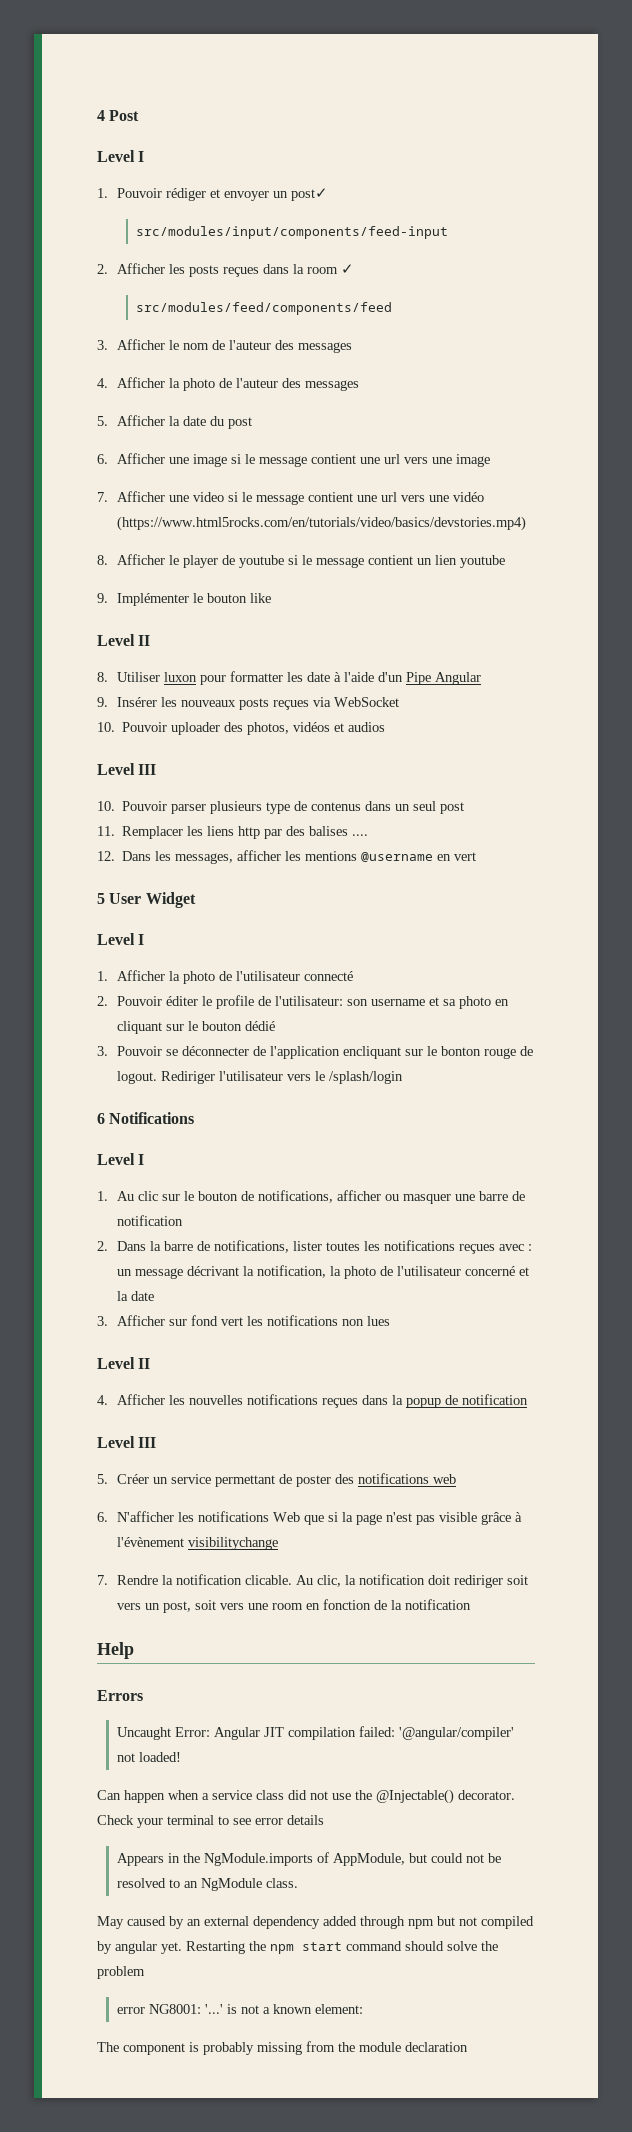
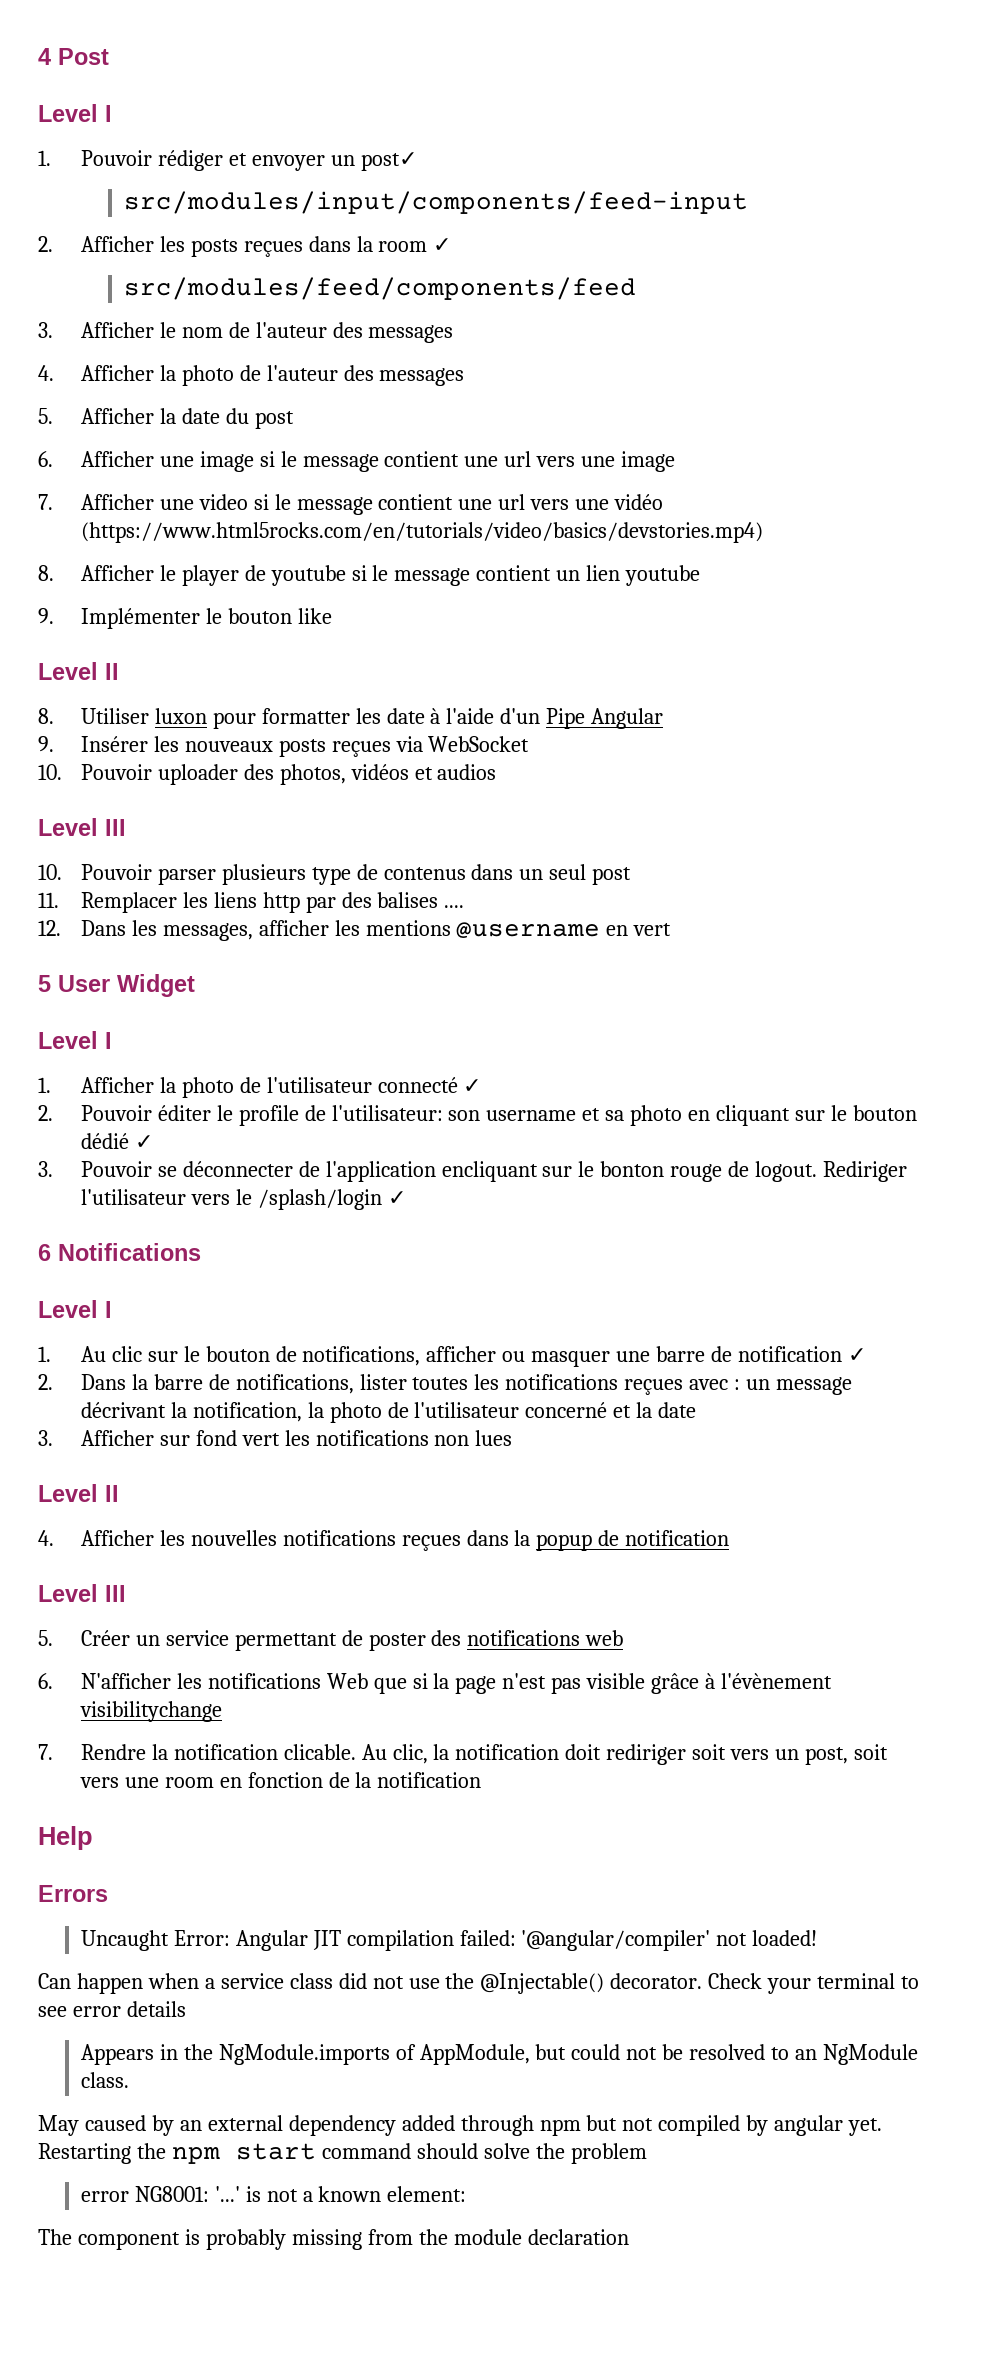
(353, 976) none -> [463,1079,482,1093] ✓
(275, 1026) none -> [134,1135,153,1149] ✓
(403, 1077) none -> [387,1191,406,1205] ✓
(183, 1220) none -> [848,1348,867,1362] ✓

